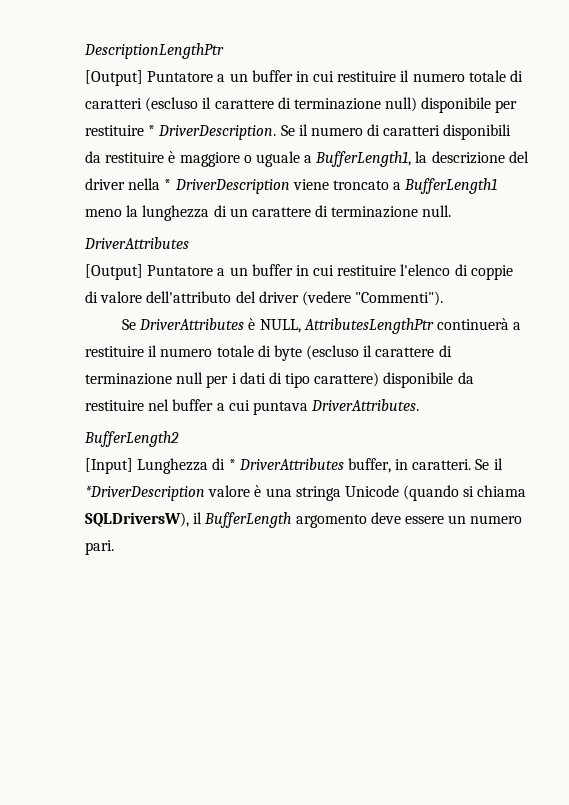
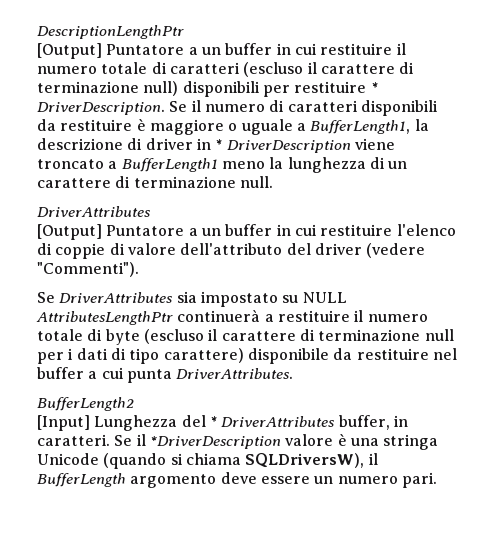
[421,97,492,113] disponibile -> [182,81,260,97] disponibili
[508,151,529,163] [85,178,161,190] del driver nella -> [127,138,211,150] di driver in
[248,318,301,333] è NULL, -> [176,291,347,307] sia impostato su NULL
[252,401,308,415] puntava -> [126,369,172,383] punta
[212,458,226,470] di -> [181,415,206,427] del

